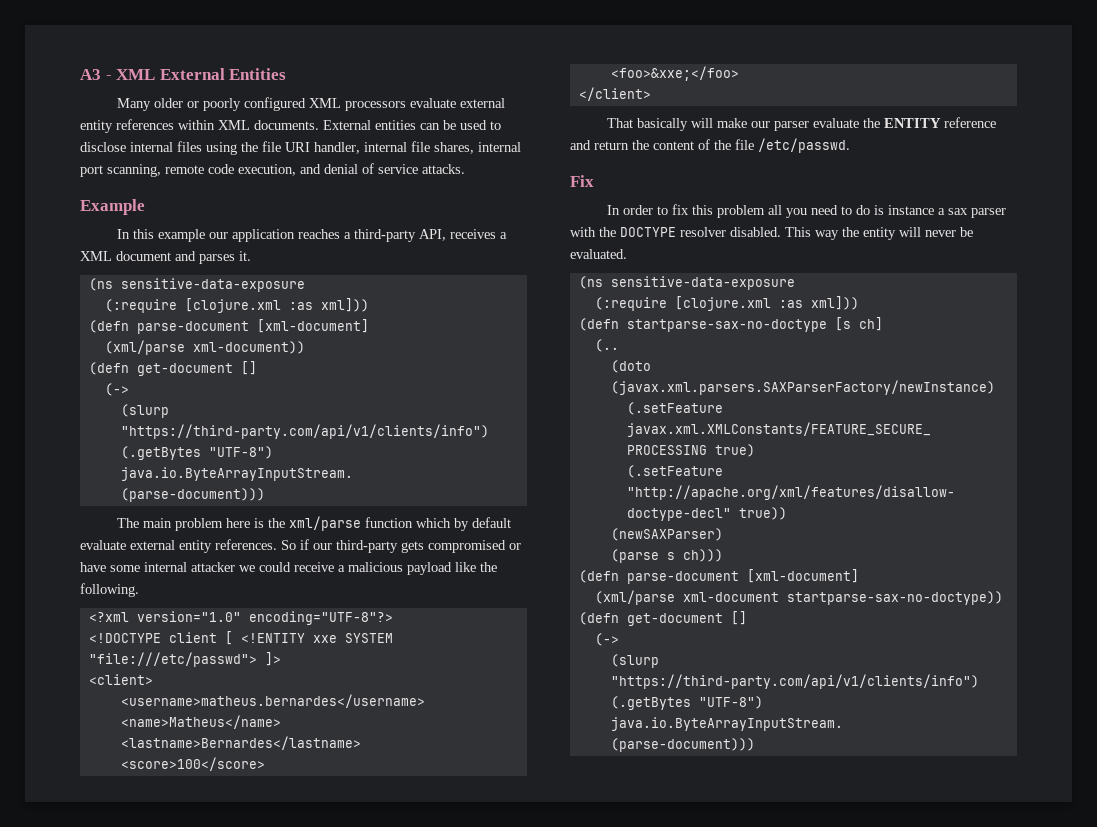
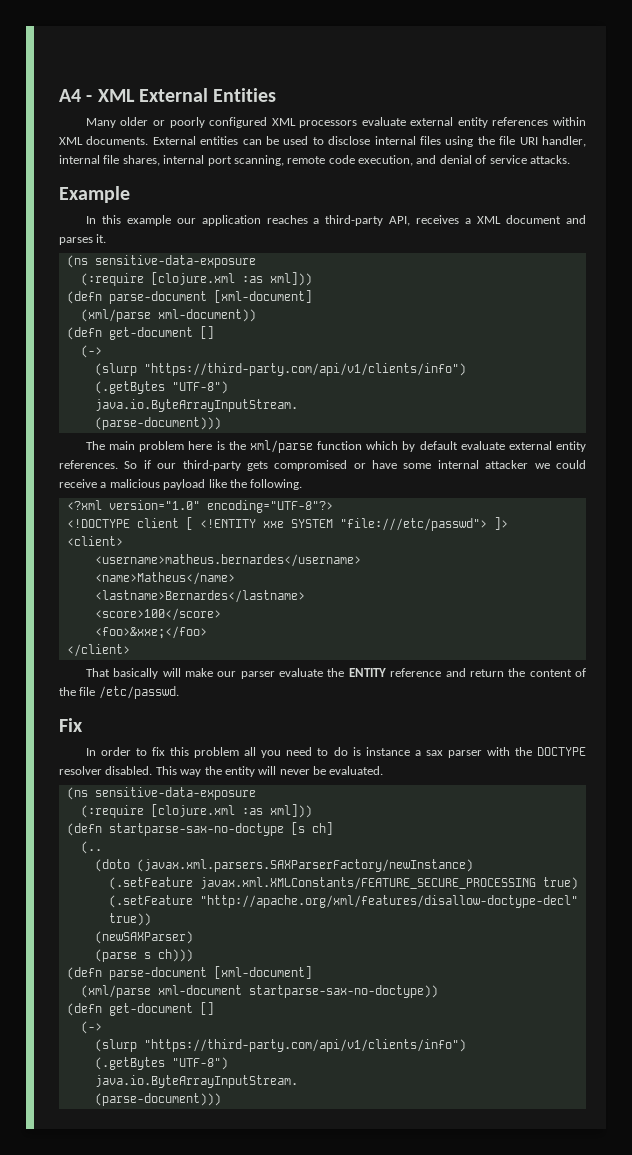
[80,69,101,80] A3 -> [59,89,81,102] A4

